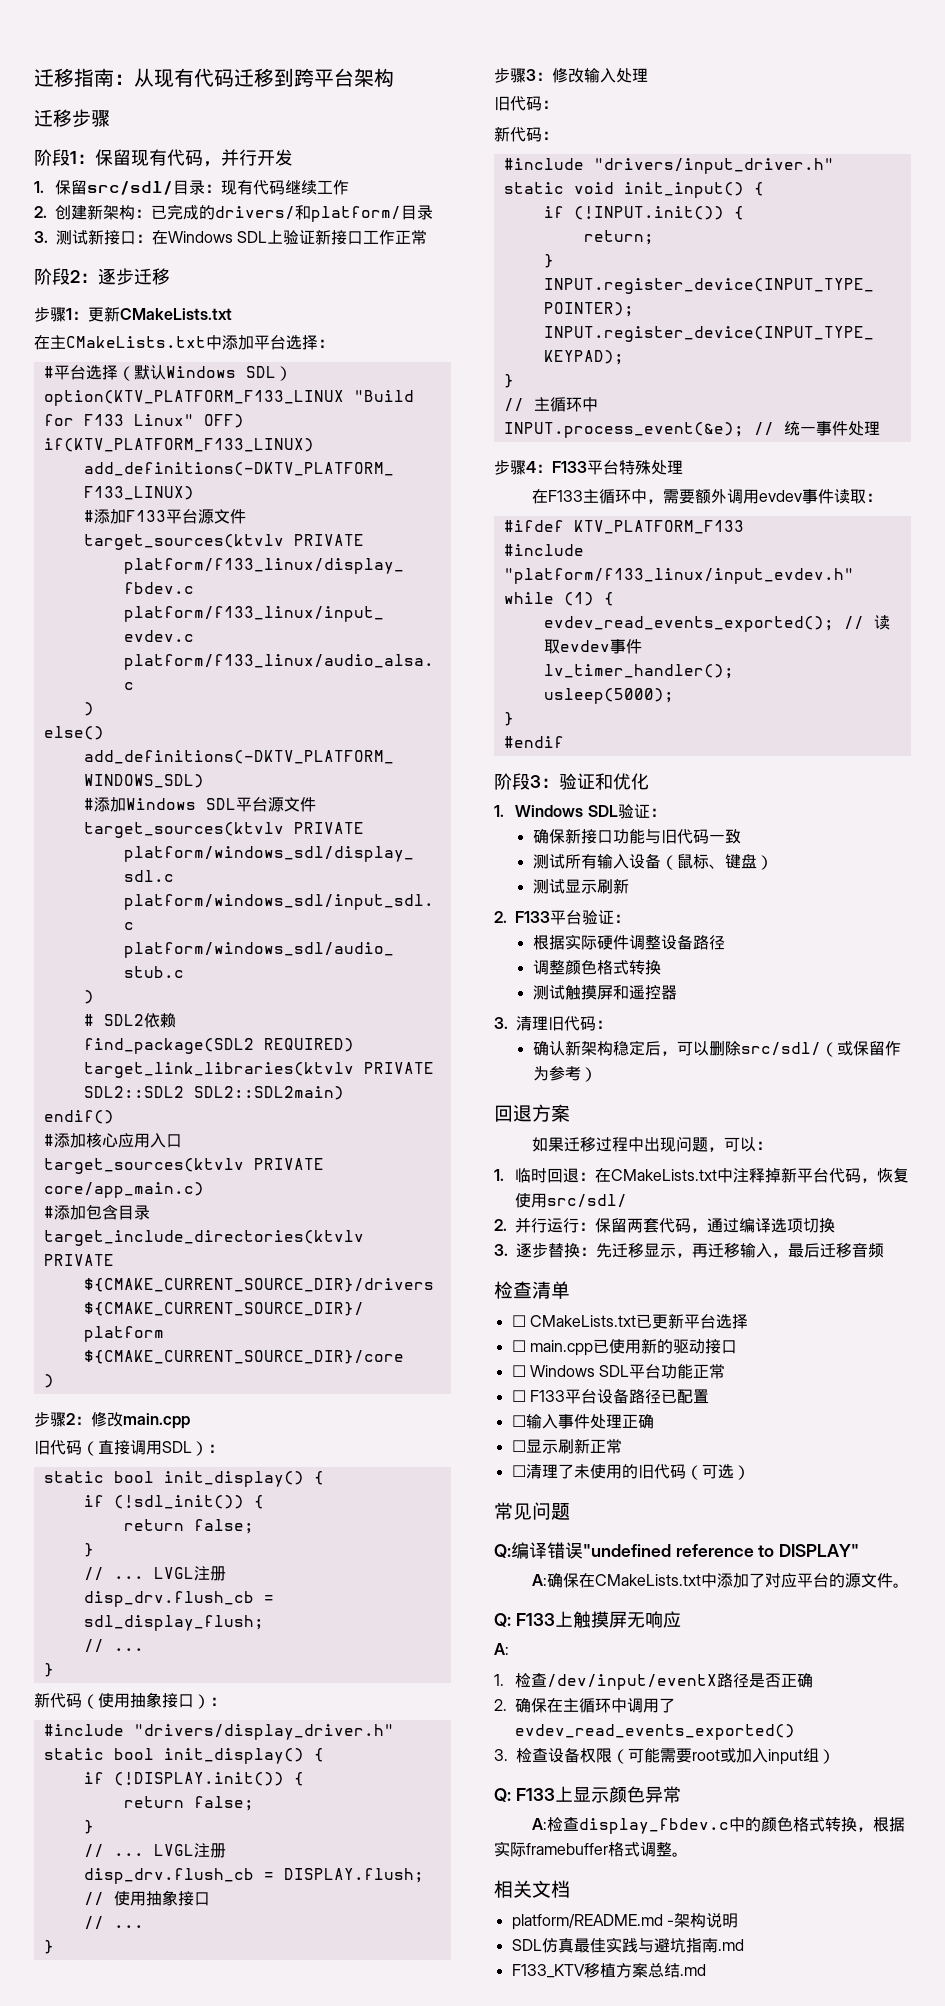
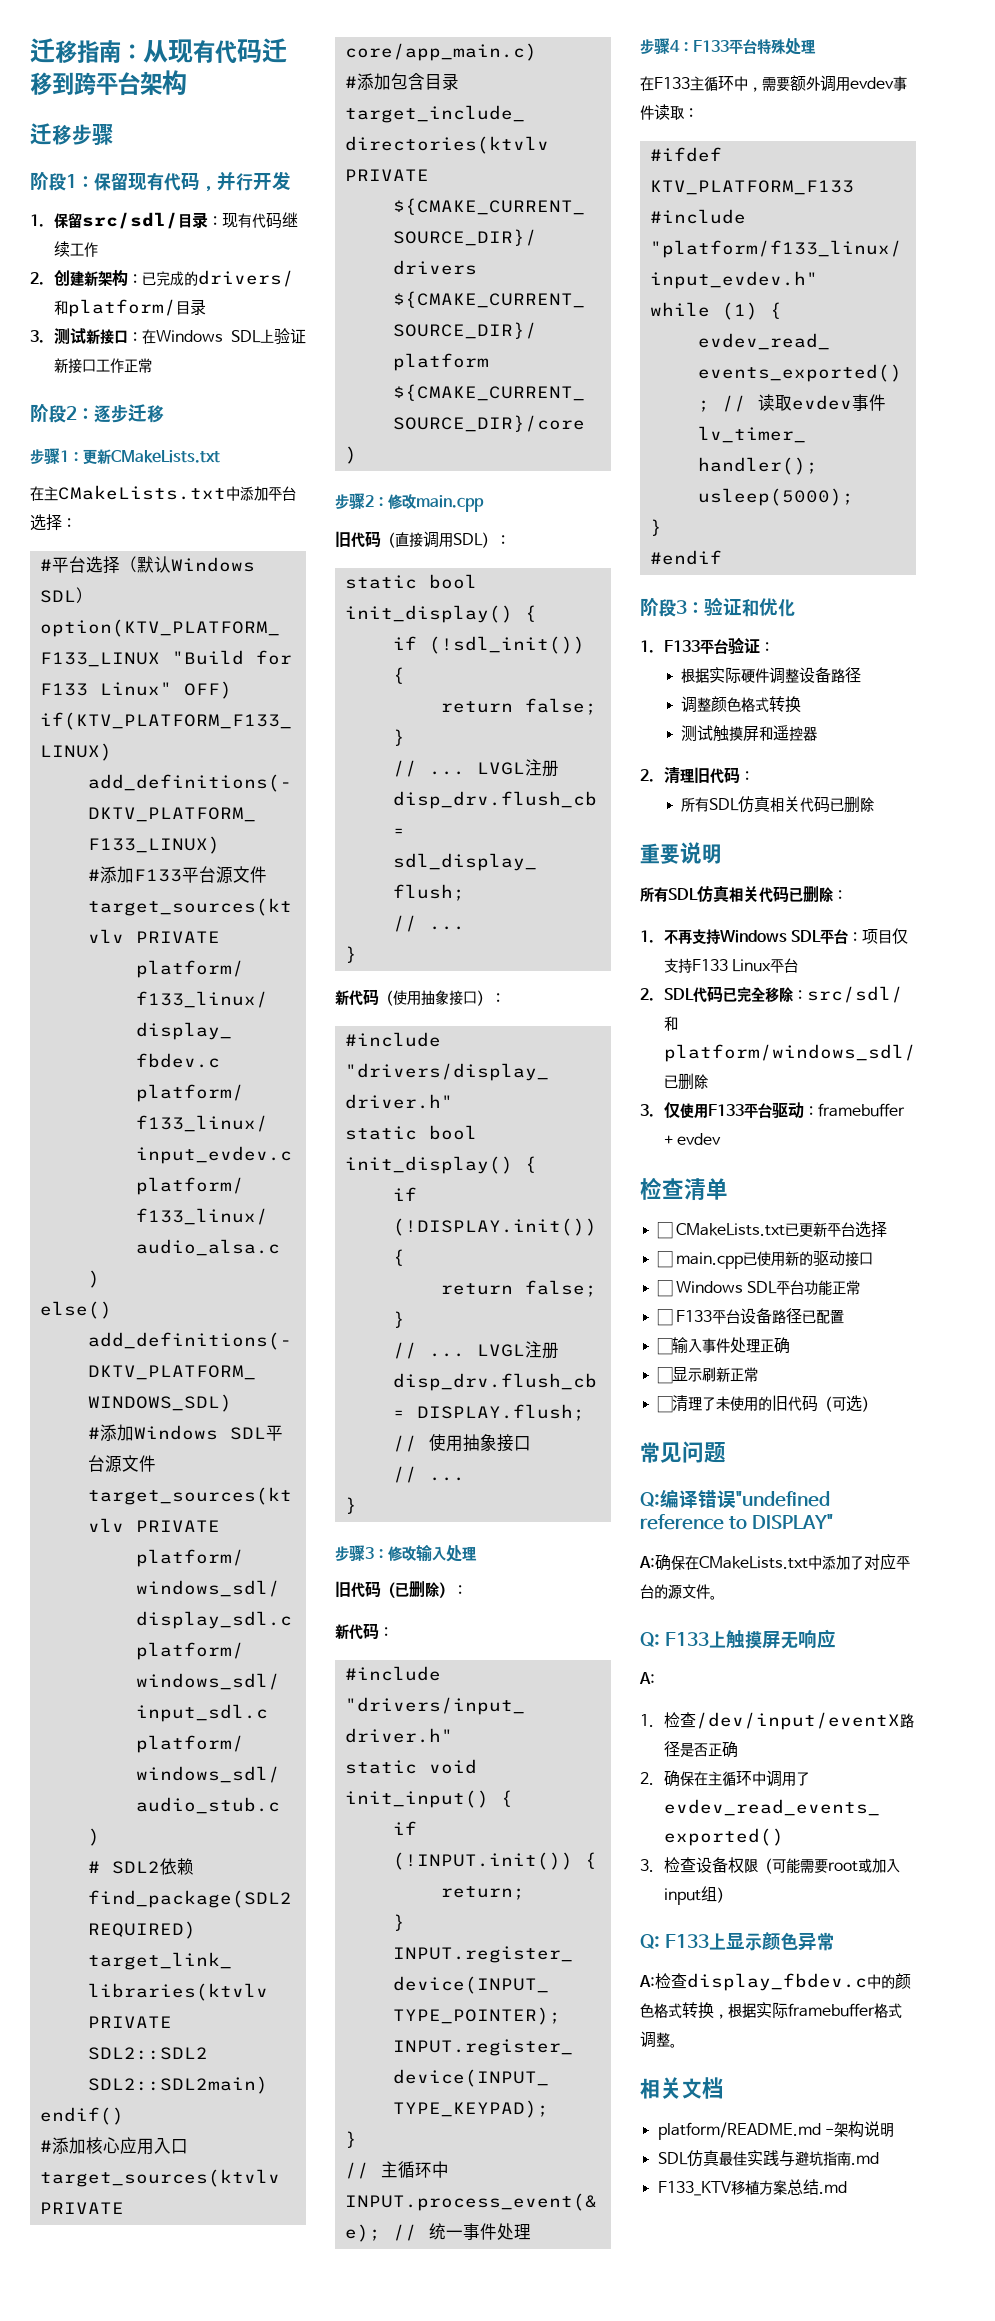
(542, 103) none -> [381,1581,453,1598] （已删除）
[515,804,666,819] [532,828,741,844] [532,853,773,870] [532,878,629,894] [494,911,507,923] Windows SDL验证： // 确保新接口功能与旧代码一致 // 测试所有输入设备（鼠标、键盘） // 测试显示刷新 // 2. -> (654, 646) none
[494,1017,508,1029] 3. -> [640,769,654,782] 2.
[532,1040,901,1057] [532,1066,597,1082] [494,1104,570,1122] [532,1136,773,1152] [494,1167,910,1183] [515,1193,628,1208] [494,1217,836,1233] [494,1242,884,1258] 确认新架构稳定后，可以删除src/sdl/（或保留作为参考） // 回退方案 // 如果迁移过程中出现问题，可以： // 1.临时回退：在CMakeLists.txt中注释掉新平台代码，恢复使用src/sdl/ // 2.并行运行：保留两套代码，通过编译选项切换 // 3.逐步替换：先迁移显示，再迁移输入，最后迁移音频 -> [681,796,875,813] [640,842,722,864] [640,886,847,903] [640,928,909,945] [663,958,799,973] [640,986,903,1003] [663,1016,678,1031] [663,1044,916,1062] [663,1073,708,1090] [640,1102,905,1119] [663,1133,722,1145] 所有SDL仿真相关代码已删除 // 重要说明 // 所有SDL仿真相关代码已删除： // 1.不再支持Windows SDL平台：项目仅支持F133 Linux平台 // 2. SDL代码已完全移除：src/sdl/和platform/windows_sdl/已删除 // 3.仅使用F133平台驱动：framebuffer + evdev

